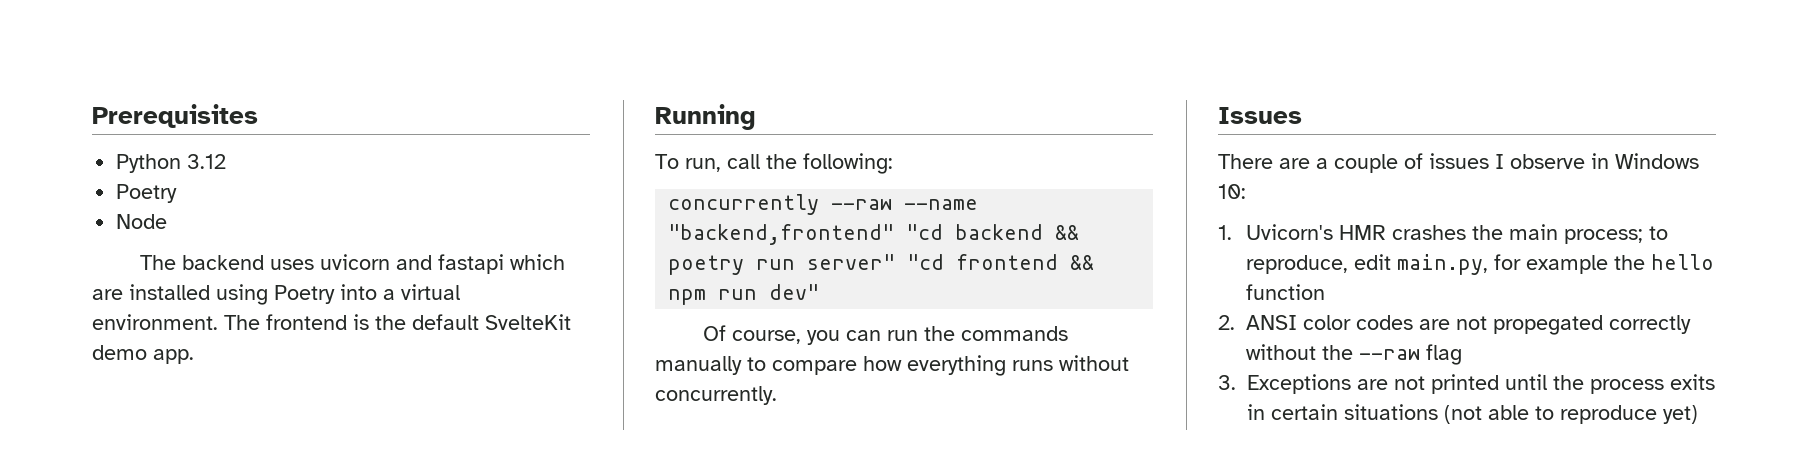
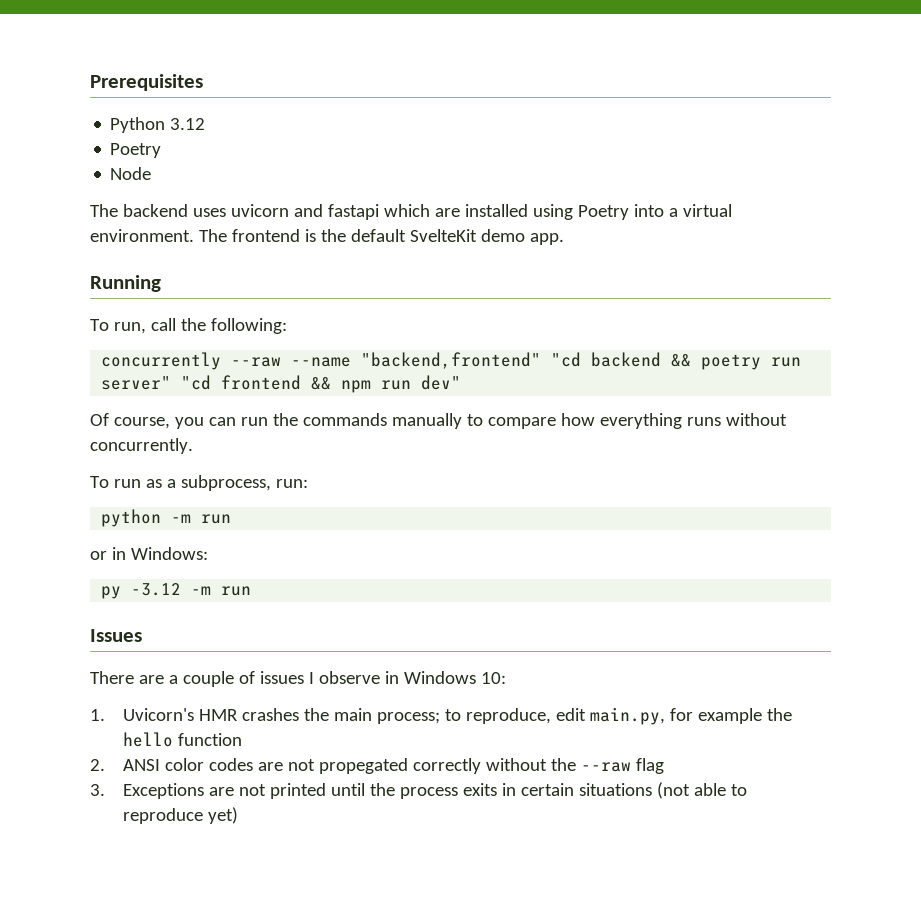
(777, 395) none -> [90,475,308,491] [101,509,232,527] [90,547,208,560] [101,583,252,599] // To run as a subprocess, run: // python -m run // or in Windows: // py -3.12 -m run

